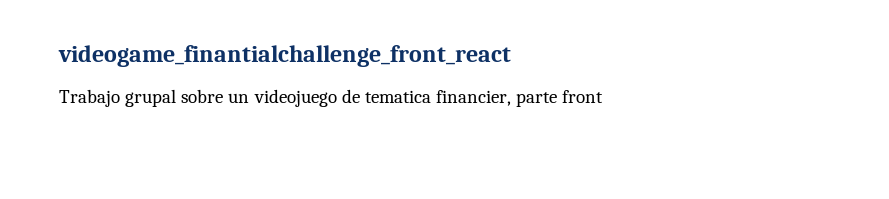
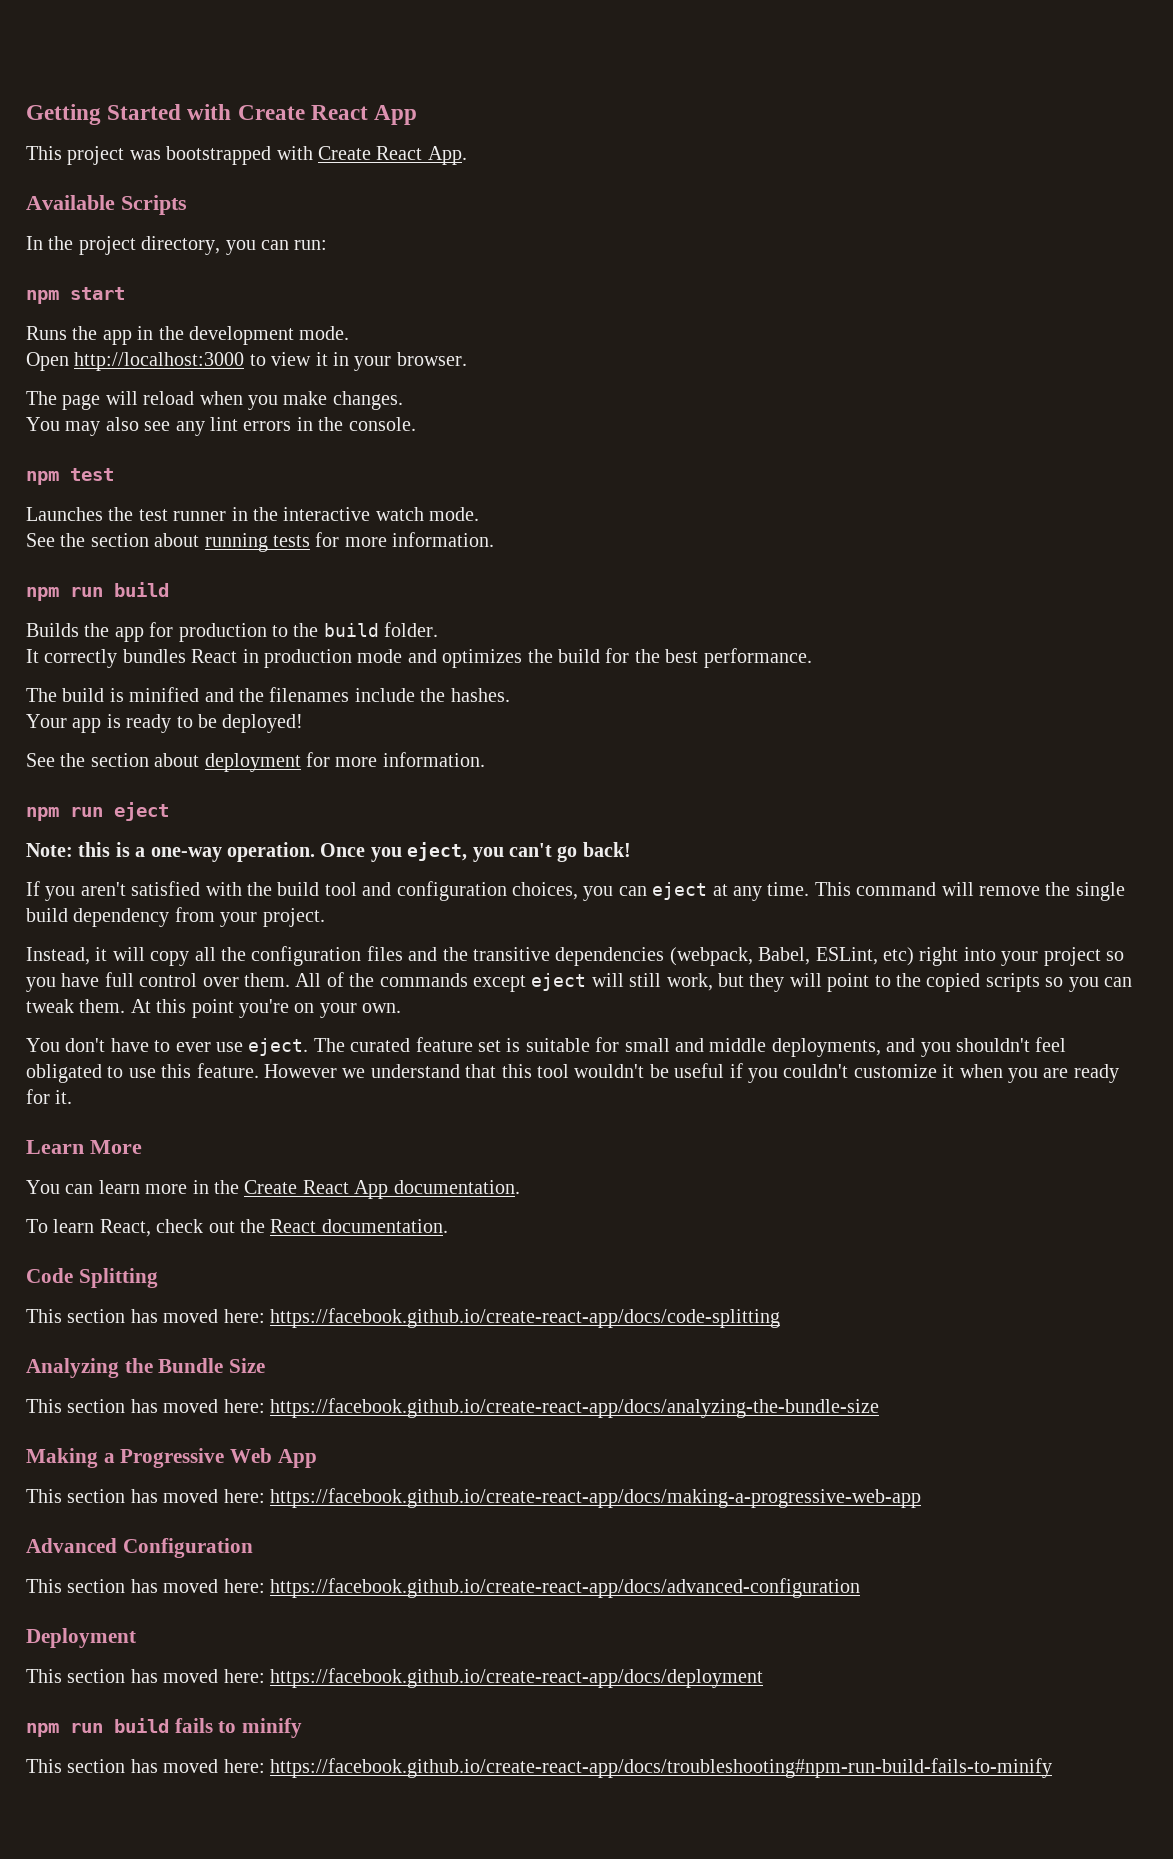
[58,45,511,67] [59,89,604,107] videogame_finantialchallenge_front_react // Trabajo grupal sobre un videojuego de tematica financier, parte front -> [26,104,418,125] [26,146,467,165] [26,195,187,215] [26,236,328,255] [26,287,125,304] [26,326,350,345] [26,352,467,371] [26,391,403,410] [26,417,416,436] [26,468,114,485] [26,507,480,521] [26,532,495,552] [26,582,169,601] [26,622,439,642] [26,648,812,668] [26,687,510,702] [26,714,304,733] [26,752,485,772] [26,802,169,821] [26,842,631,862] [26,881,1125,901] [26,907,325,927] [26,946,1124,966] [26,972,1132,992] [26,999,402,1018] [26,1037,1067,1057] [26,1063,1119,1083] [26,1089,73,1104] [26,1140,142,1154] [26,1180,520,1199] [26,1219,448,1237] [26,1268,158,1288] [26,1308,780,1328] [26,1358,266,1378] [26,1398,879,1418] [26,1448,317,1468] [26,1488,921,1508] [26,1538,253,1558] [26,1578,860,1598] [26,1628,136,1648] [26,1668,763,1688] [26,1718,303,1738] [26,1758,1052,1778] Getting Started with Create React App // This project was bootstrapped with Create React App. // Available Scripts // In the project directory, you can run: // npm start // Runs the app in the development mode. // Open http://localhost:3000 to view it in your browser. // The page will reload when you make changes. // You may also see any lint errors in the console. // npm test // Launches the test runner in the interactive watch mode. // See the section about running tests for more information. // npm run build // Builds the app for production to the build folder. // It correctly bundles React in production mode and optimizes the build for the best performance. // The build is minified and the filenames include the hashes. // Your app is ready to be deployed! // See the section about deployment for more information. // npm run eject // Note: this is a one-way operation. Once you eject, you can't go back! // If you aren't satisfied with the build tool and configuration choices, you can eject at any time. This command will remove the single build dependency from your project. // Instead, it will copy all the configuration files and the transitive dependencies (webpack, Babel, ESLint, etc) right into your project so you have full control over them. All of the commands except eject will still work, but they will point to the copied scripts so you can tweak them. At this point you're on your own. // You don't have to ever use eject. The curated feature set is suitable for small and middle deployments, and you shouldn't feel obligated to use this feature. However we understand that this tool wouldn't be useful if you couldn't customize it when you are ready for it. // Learn More // You can learn more in the Create React App documentation. // To learn React, check out the React documentation. // Code Splitting // This section has moved here: https://facebook.github.io/create-react-app/docs/code-splitting // Analyzing the Bundle Size // This section has moved here: https://facebook.github.io/create-react-app/docs/analyzing-the-bundle-size // Making a Progressive Web App // This section has moved here: https://facebook.github.io/create-react-app/docs/making-a-progressive-web-app // Advanced Configuration // This section has moved here: https://facebook.github.io/create-react-app/docs/advanced-configuration // Deployment // This section has moved here: https://facebook.github.io/create-react-app/docs/deployment // npm run build fails to minify // This section has moved here: https://facebook.github.io/create-react-app/docs/troubleshooting#npm-run-build-fails-to-minify

